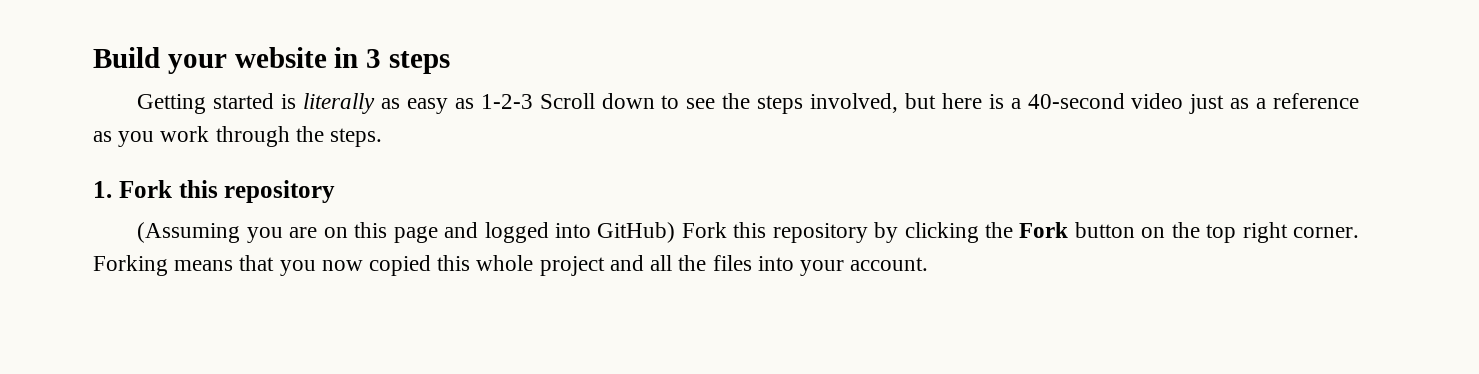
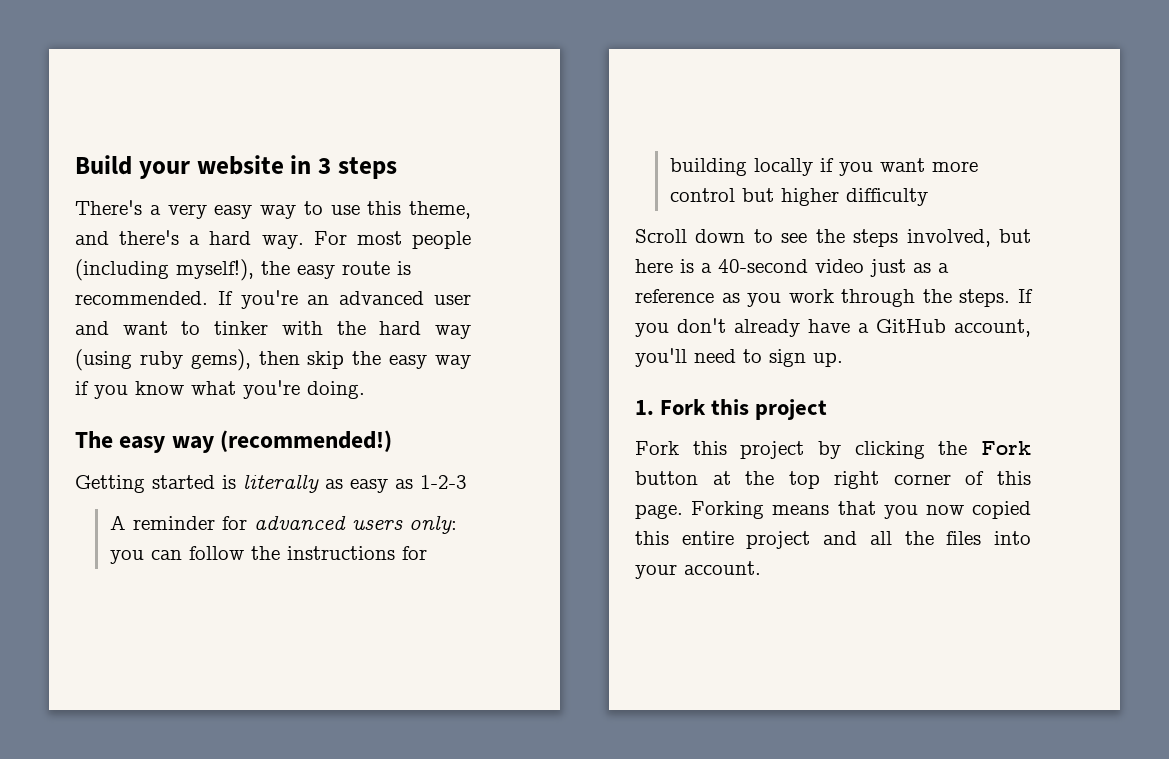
(451, 62) none -> [75,200,471,219] [75,230,471,249] [75,259,411,281] [75,290,472,309] [75,321,472,339] [75,349,471,371] [75,380,365,399] [75,430,393,453] // There's a very easy way to use this theme, and there's a hard way. For most people (including myself!), the easy route is recommended. If you're an advanced user and want to tinker with the hard way (using ruby gems), then skip the easy way if you know what you're doing. // The easy way (recommended!)
(533, 101) none -> [109,515,457,534] [109,546,427,564] [669,158,978,176] [669,188,928,206] // A reminder for advanced users only: you can follow the instructions for building locally if you want more control but higher difficulty //
[93,180,336,203] [137,222,868,243] // 1. Fork this repository // (Assuming you are on this page and logged into GitHub) Fork this repository -> [1018,289,1033,303] [635,318,1031,337] [635,348,843,367] [635,399,828,420] [635,441,805,459] If you don't already have a GitHub account, you'll need to sign up. // 1. Fork this project // Fork this project
[1141,227,1166,238] on -> [712,471,731,485] at
[1293,227,1359,238] corner. -> [893,471,1031,485] [635,504,683,519] corner of this page.
[476,255,534,271] whole -> [681,531,734,545] entire

